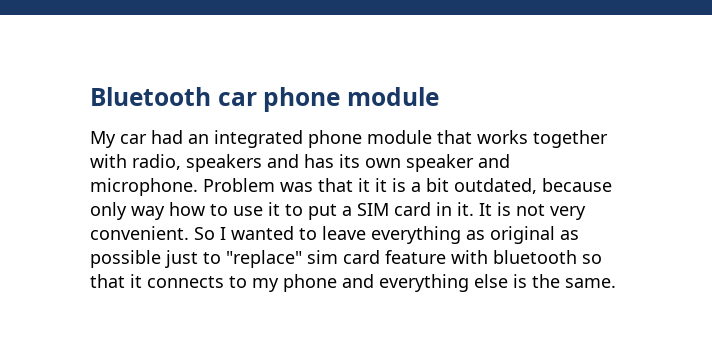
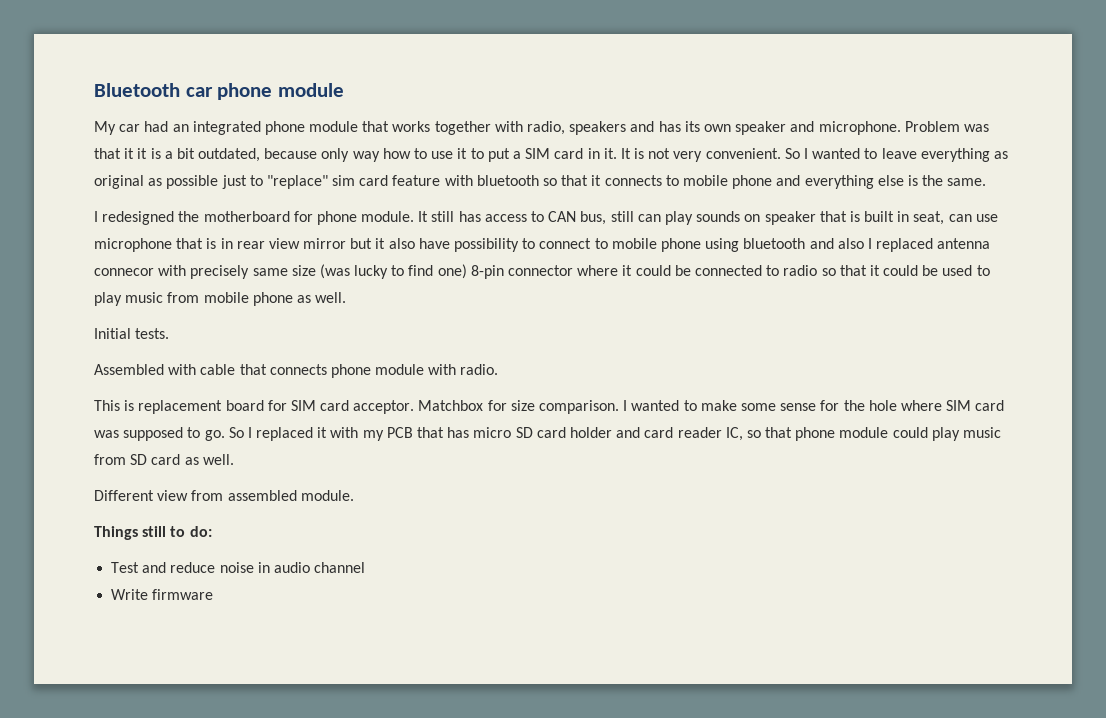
[252,278,279,292] my -> [682,175,728,186] mobile
(616, 283) none -> [94,211,998,225] [94,238,991,252] [94,264,990,279] [94,292,347,306] [94,328,170,339] [94,364,499,378] [94,400,1005,414] [94,427,1001,441] [94,454,234,465] [94,490,354,501] [94,526,212,540] [111,562,366,573] [111,589,214,600] // I redesigned the motherboard for phone module. It still has access to CAN bus, still can play sounds on speaker that is built in seat, can use microphone that is in rear view mirror but it also have possibility to connect to mobile phone using bluetooth and also I replaced antenna connecor with precisely same size (was lucky to find one) 8-pin connector where it could be connected to radio so that it could be used to play music from mobile phone as well. // Initial tests. // Assembled with cable that connects phone module with radio. // This is replacement board for SIM card acceptor. Matchbox for size comparison. I wanted to make some sense for the hole where SIM card was supposed to go. So I replaced it with my PCB that has micro SD card holder and card reader IC, so that phone module could play music from SD card as well. // Different view from assembled module. // Things still to do: // Test and reduce noise in audio channel // Write firmware

